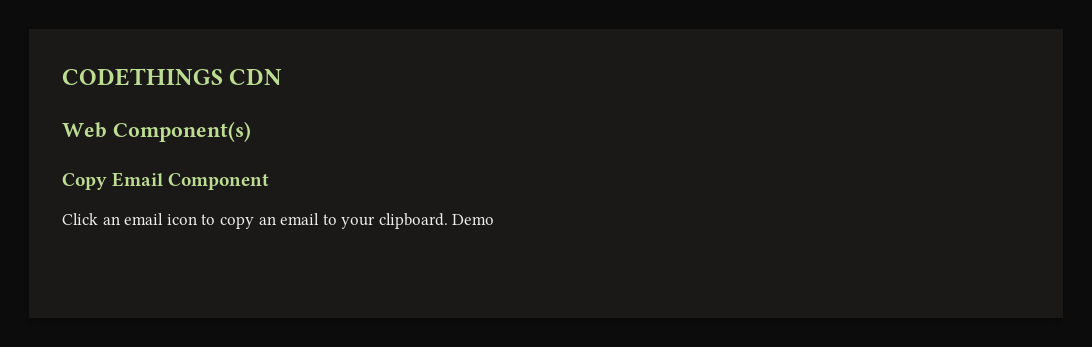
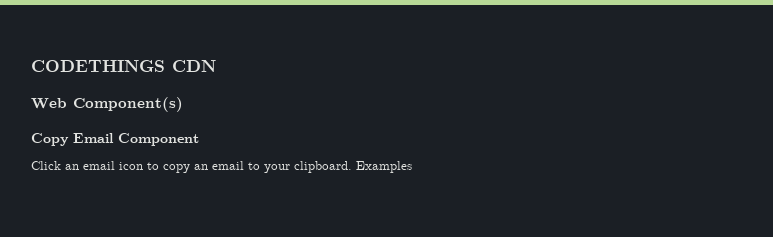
[452,214,495,225] Demo -> [356,161,412,173] Examples

